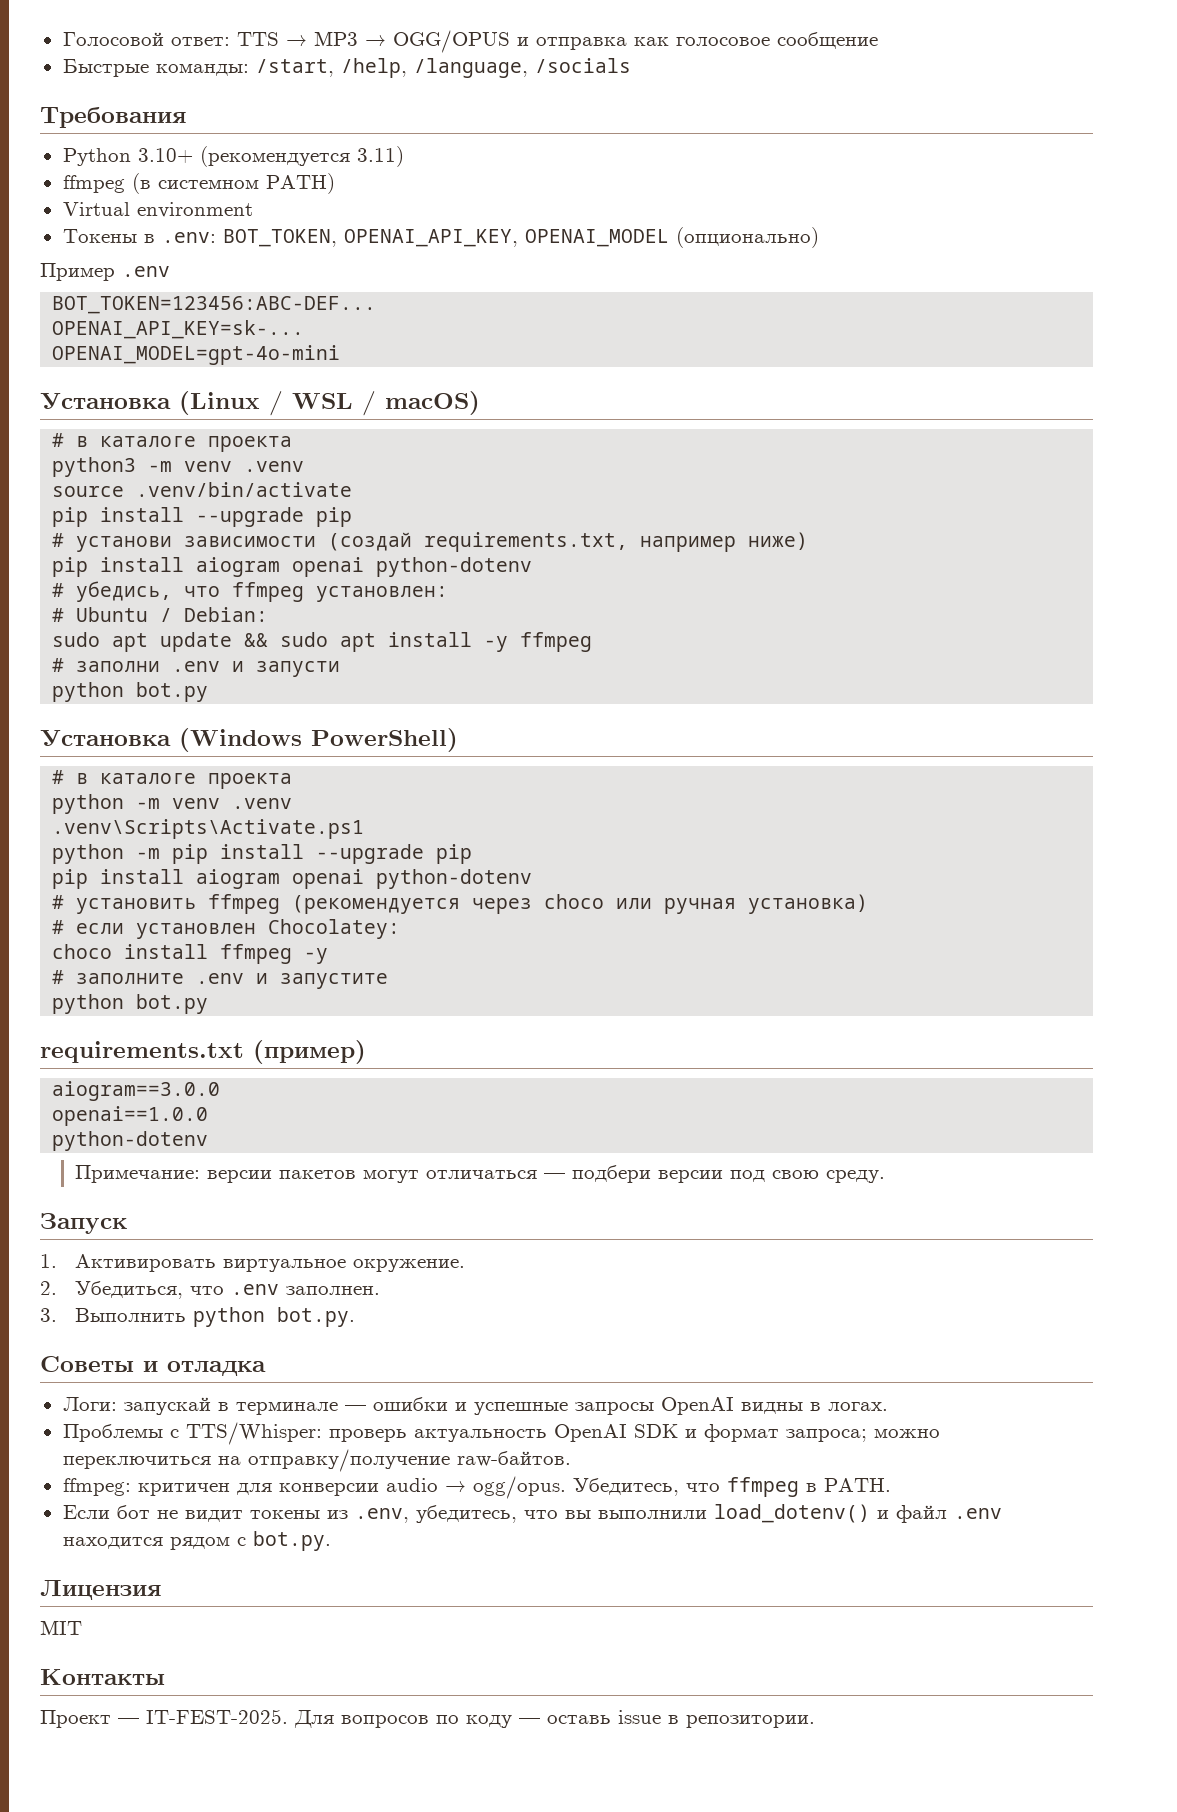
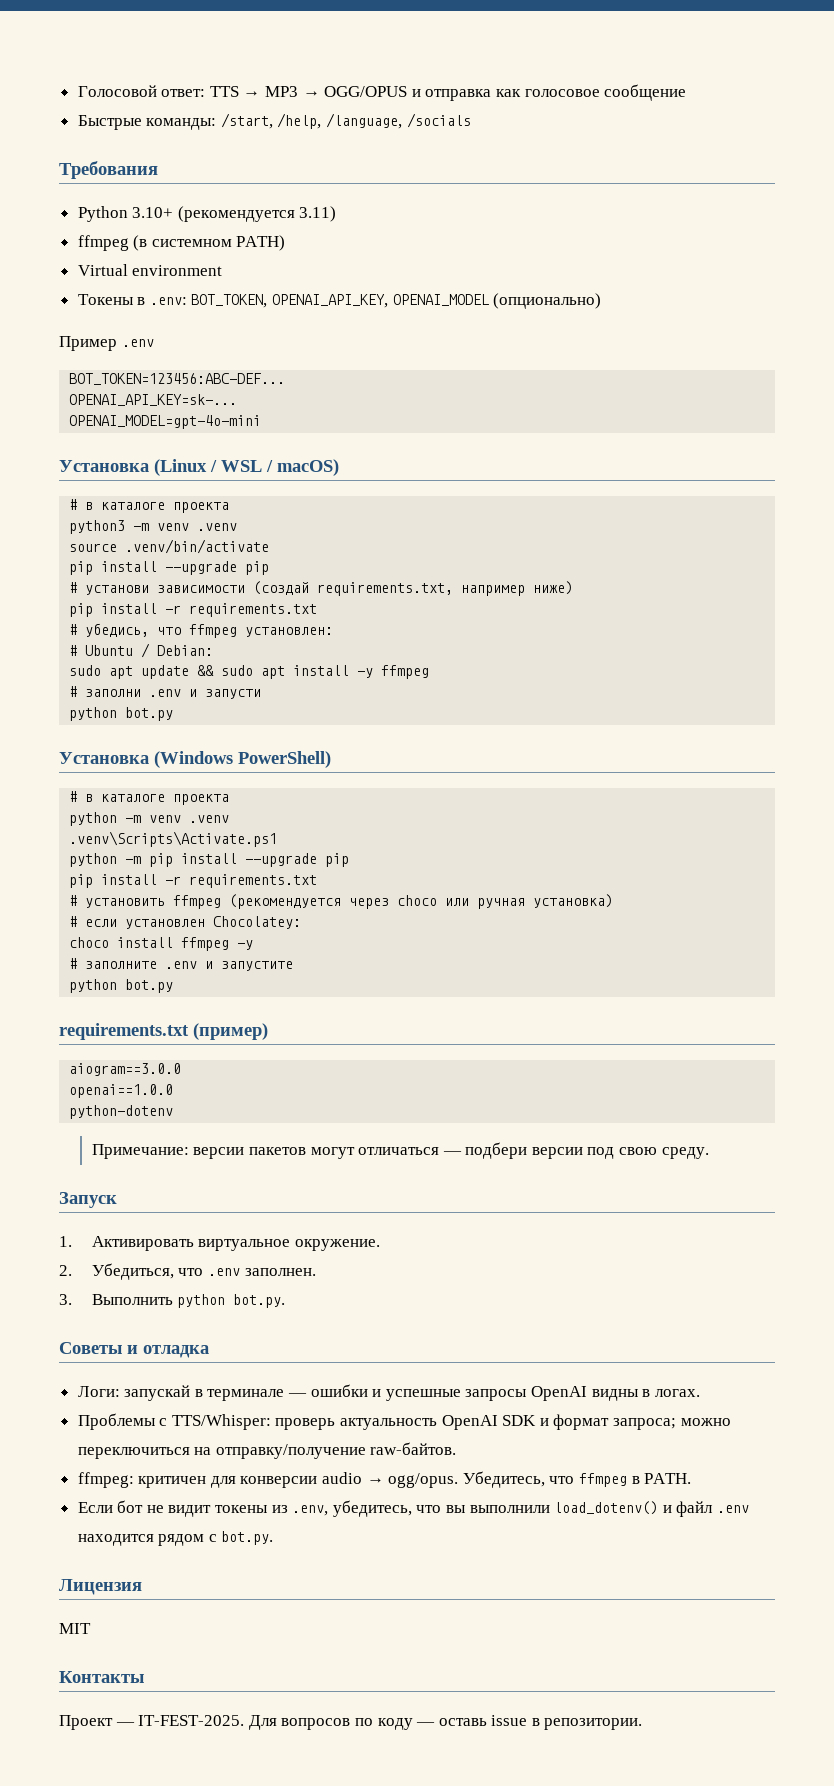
[196,557,533,577] aiogram openai python-dotenv -> [165,603,318,617] -r requirements.txt
[196,869,533,889] aiogram openai python-dotenv -> [165,874,318,888] -r requirements.txt

